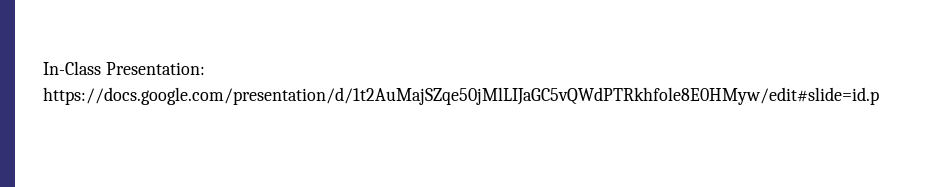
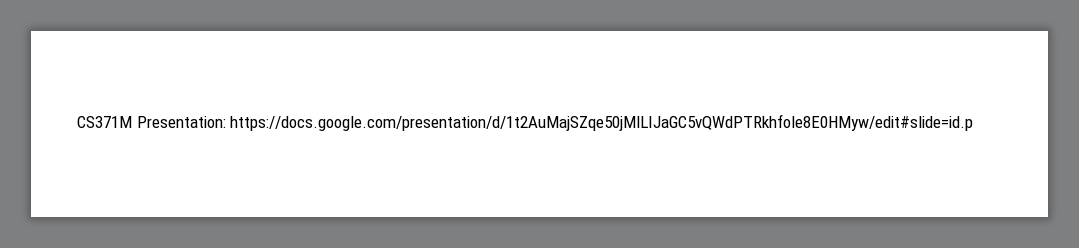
[43,61,101,75] In-Class -> [77,116,132,128] CS371M

